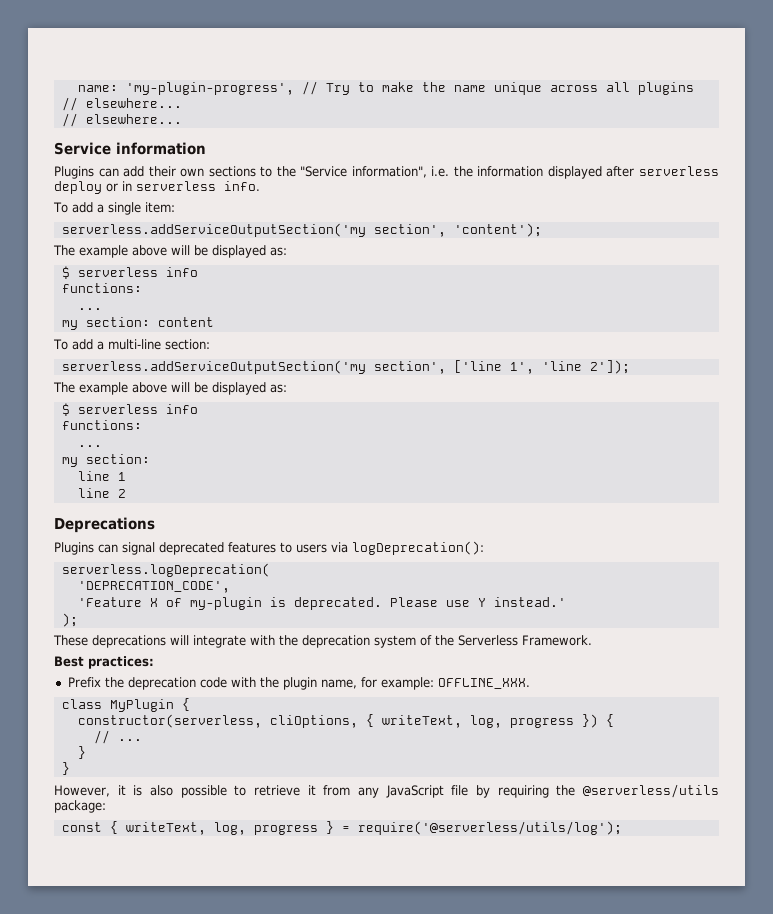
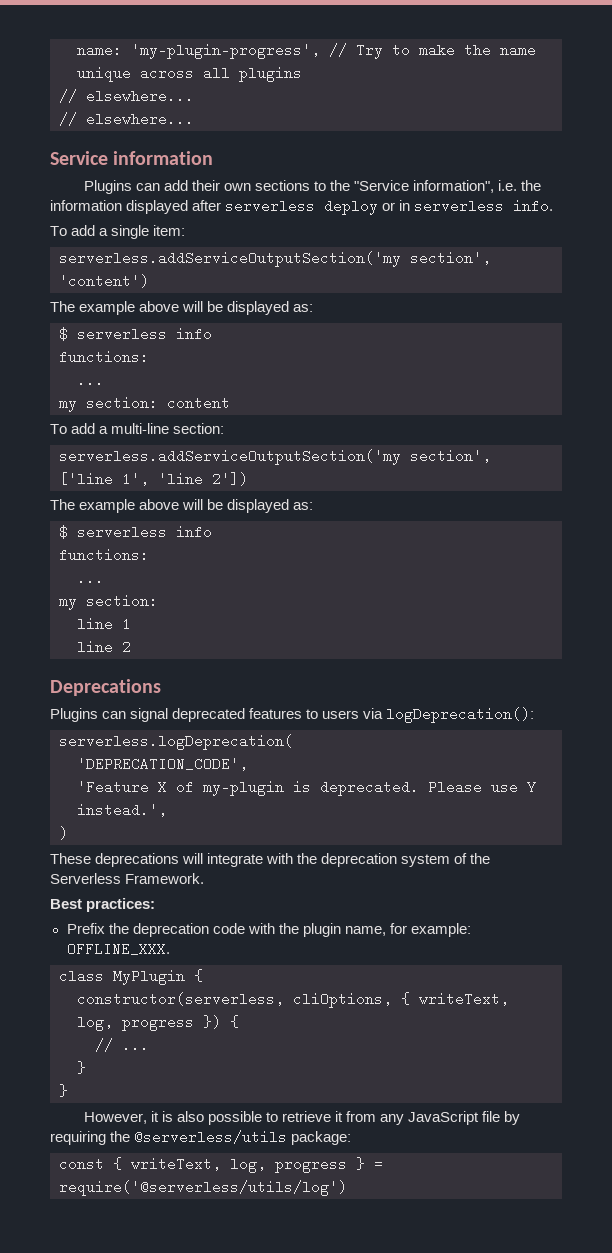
[453,223,542,237] 'content'); -> [59,274,149,288] 'content')
[589,360,630,374] 2']); -> [212,472,248,486] 2'])
[493,597,566,607] [61,613,78,627] instead.' // ); -> [77,803,167,817] [59,826,68,840] instead.', // )
[357,821,622,835] require('@serverless/utils/log'); -> [59,1180,347,1196] require('@serverless/utils/log')

